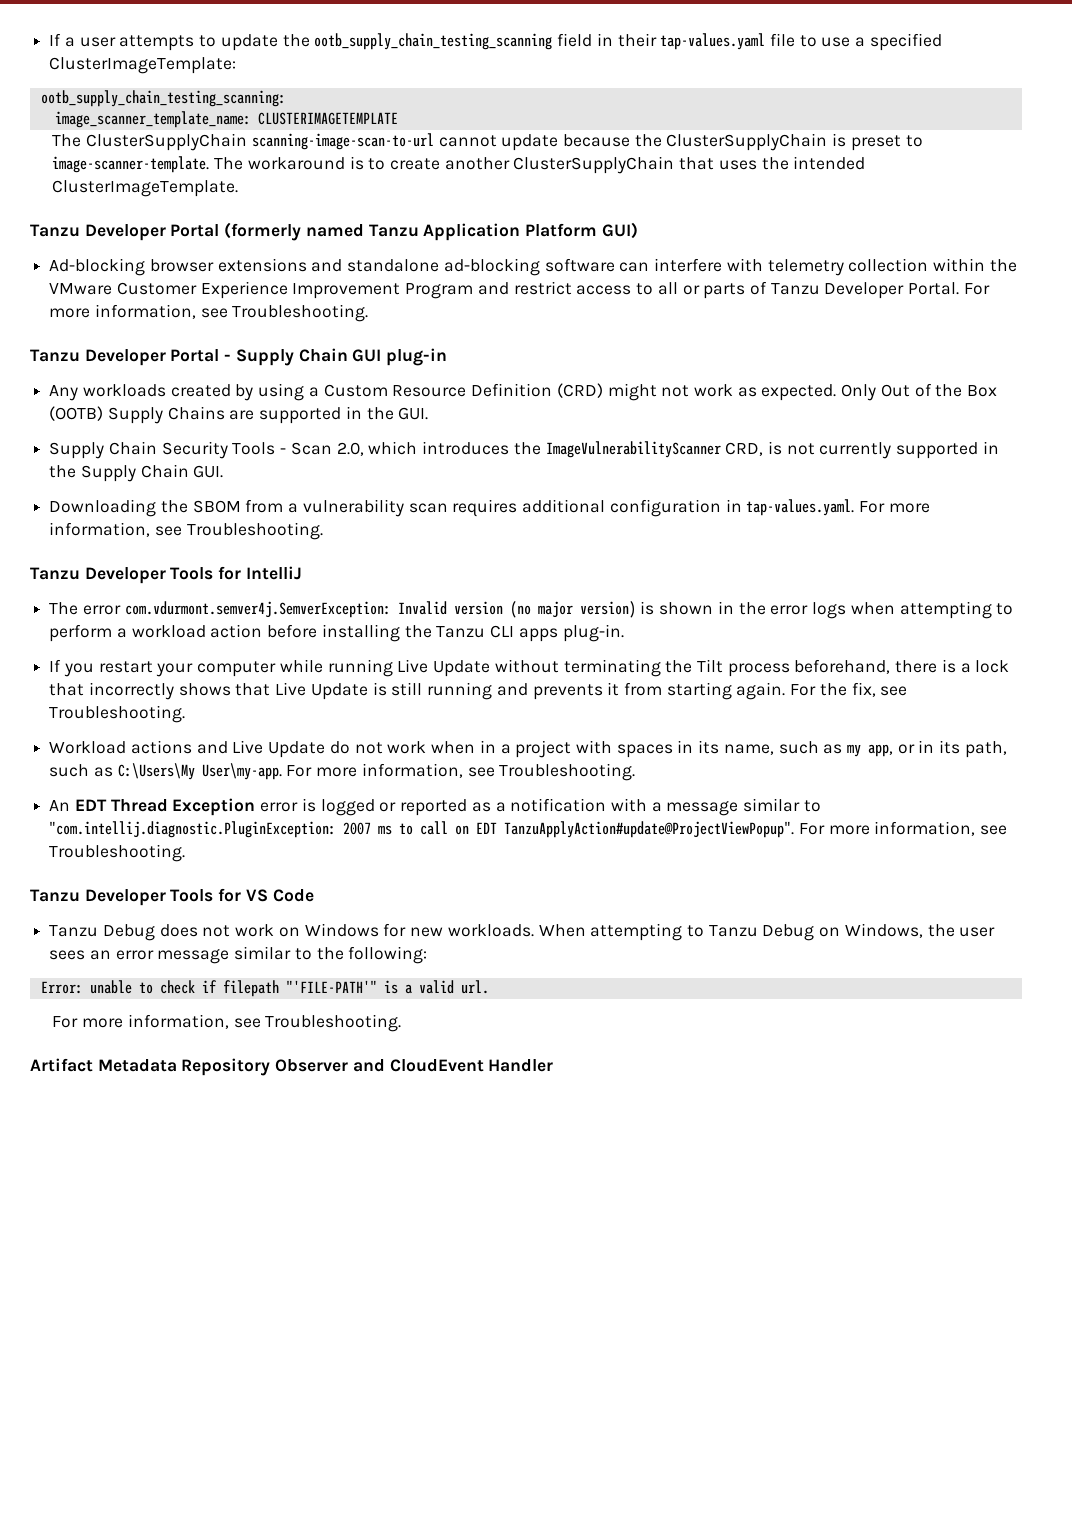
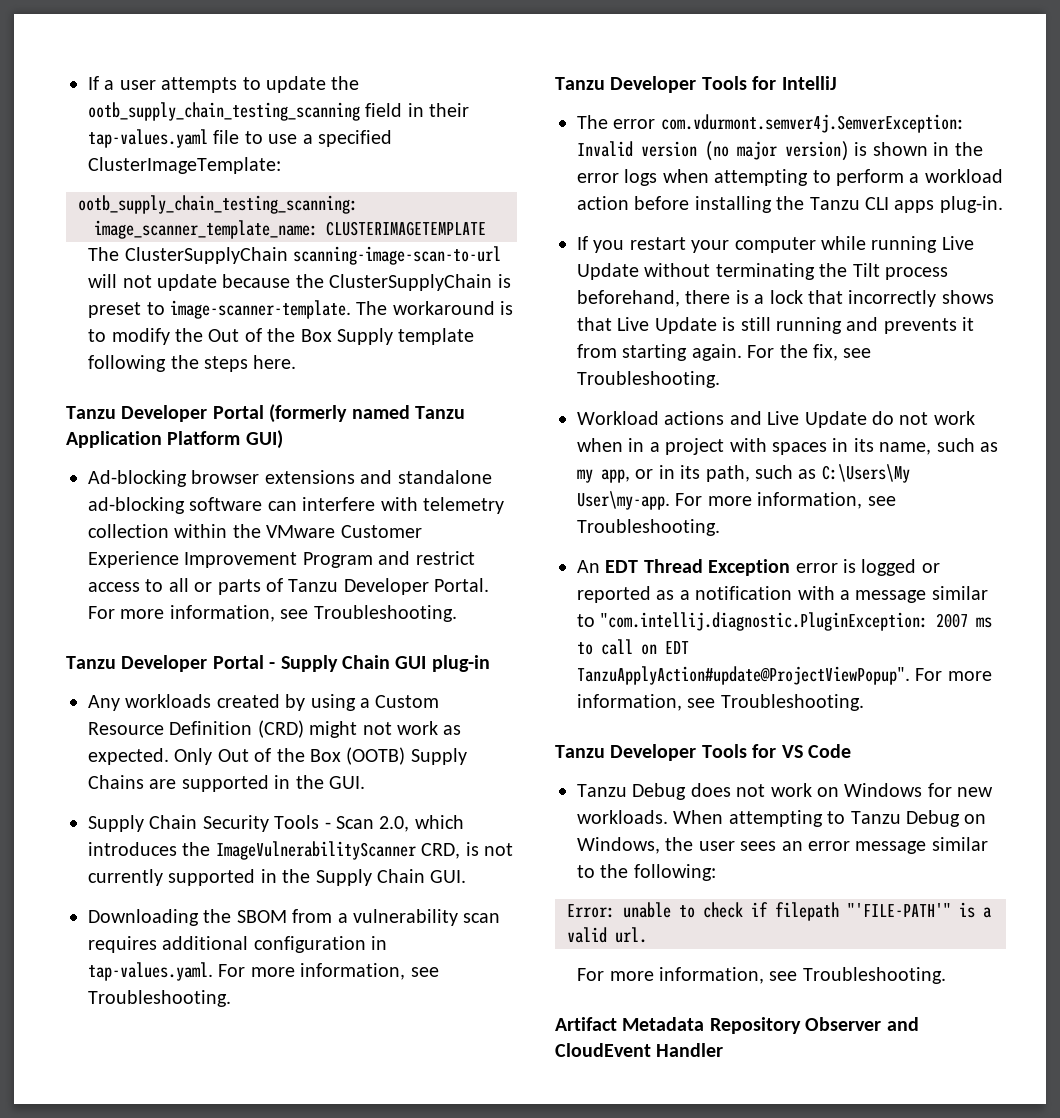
[438,135,497,147] cannot -> [88,274,152,288] will not
[390,156,866,174] [52,180,239,197] create another ClusterSupplyChain that uses the intended ClusterImageTemplate. -> [111,328,475,345] [88,355,297,372] modify the Out of the Box Supply template following the steps here.

